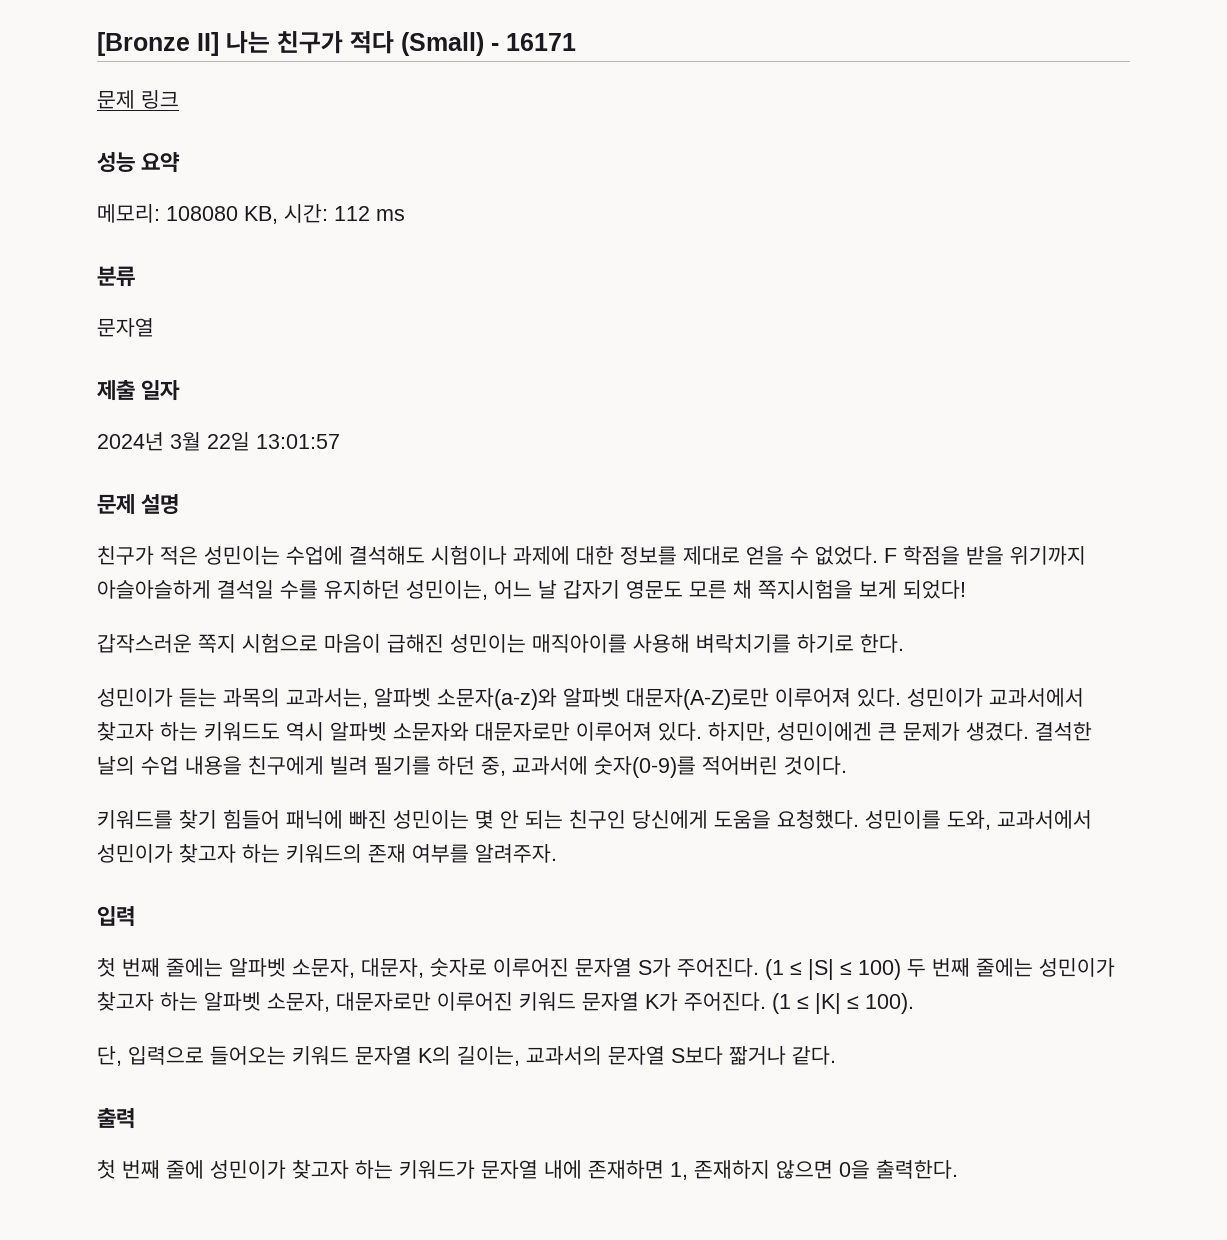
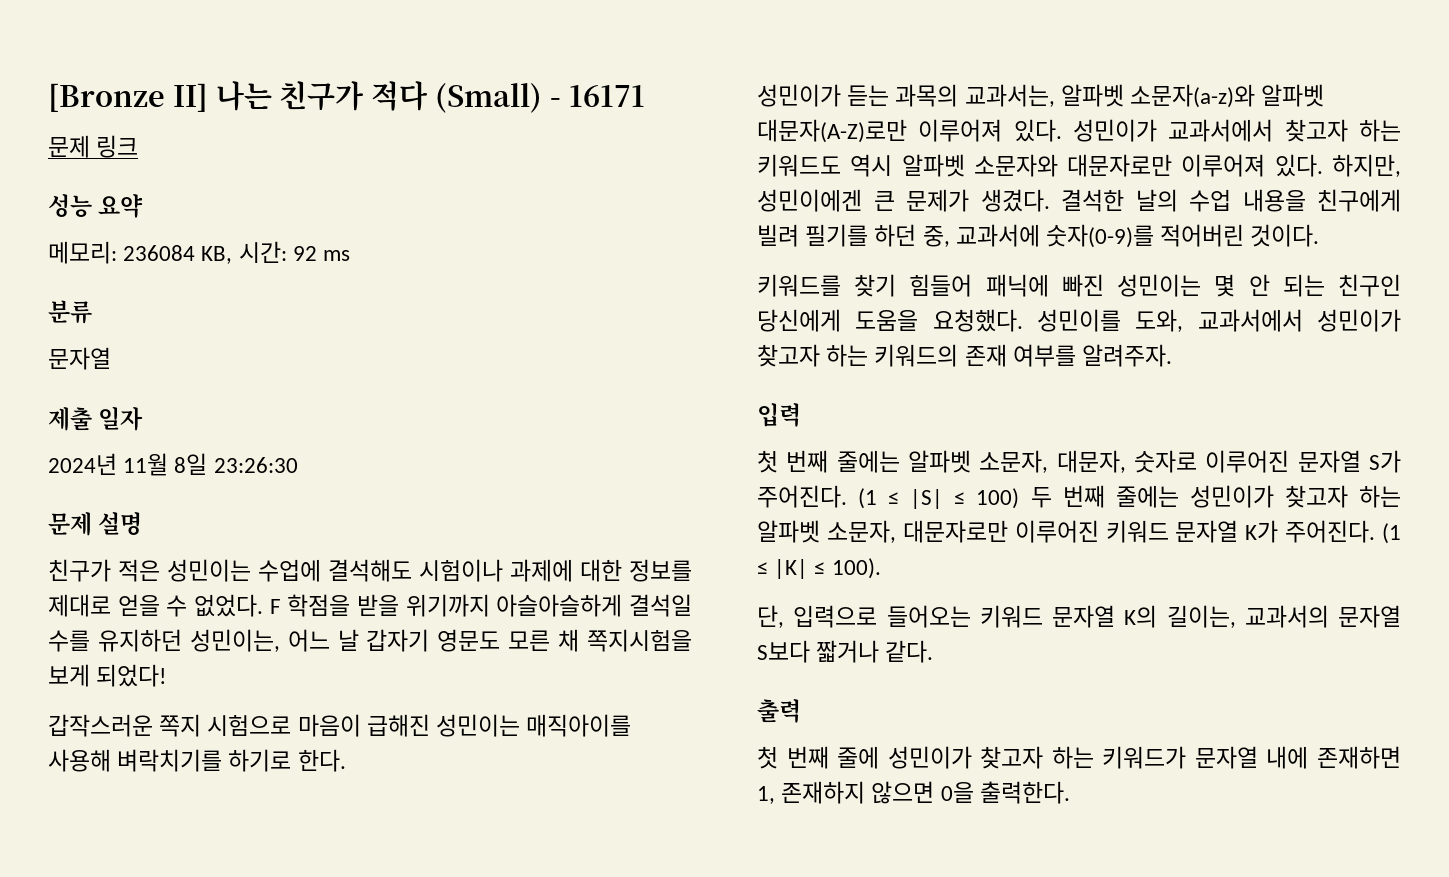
[166,206,238,221] 108080 -> [123,245,196,261] 236084
[334,206,370,221] 112 -> [292,246,317,261] 92
[170,432,340,451] 3월 22일 13:01:57 -> [123,453,298,476] 11월 8일 23:26:30

